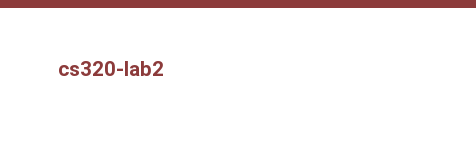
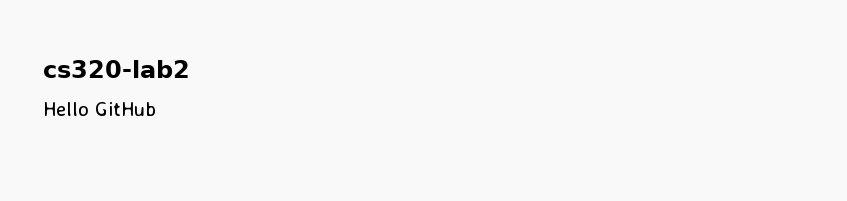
(164, 68) none -> [43,102,156,116] // Hello GitHub

